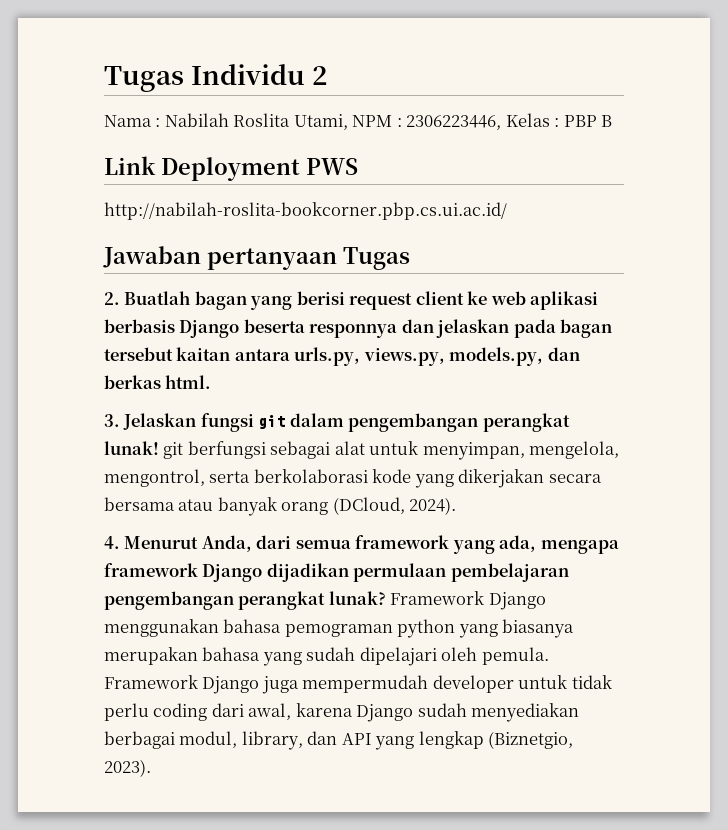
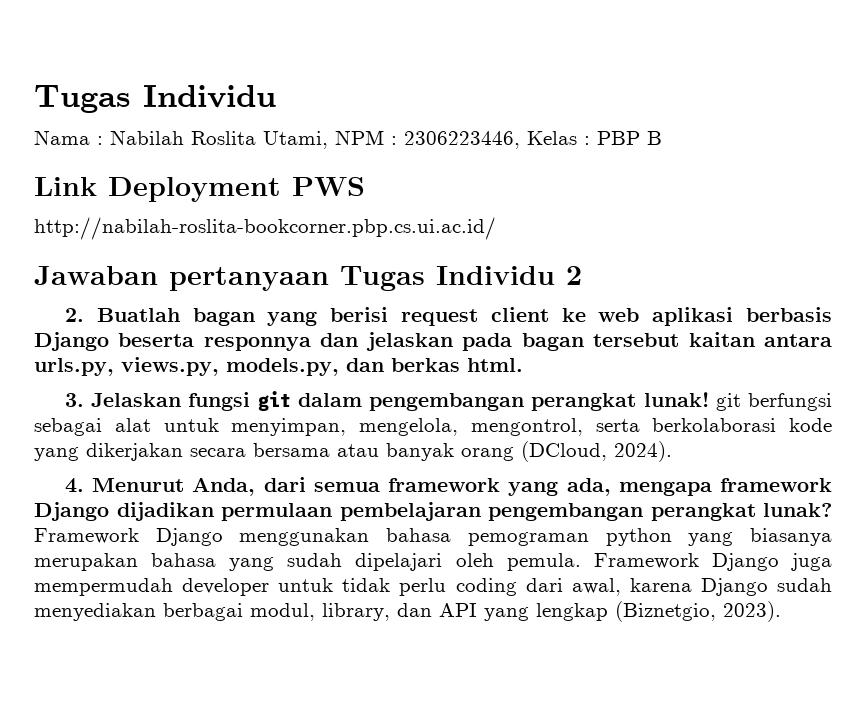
[104,64,328,92] Tugas Individu 2 -> [34,85,276,113] Tugas Individu
(410, 258) none -> [436,266,582,285] Individu 2

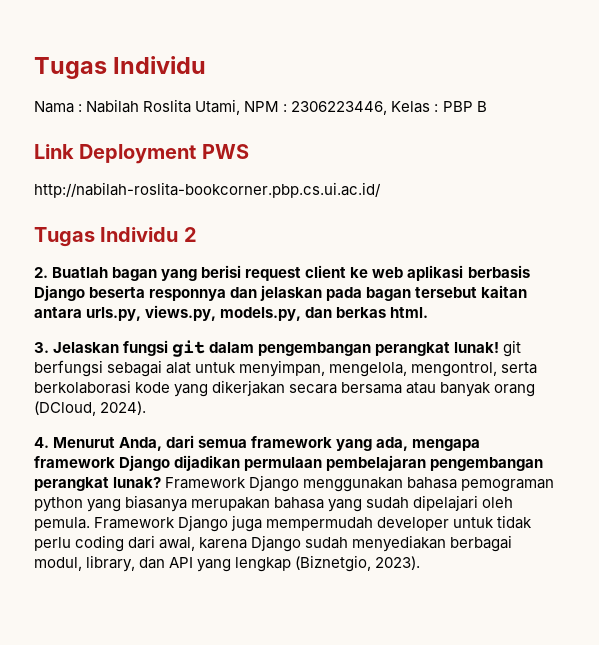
[34,266,329,291] Jawaban pertanyaan -> (381, 190) none

